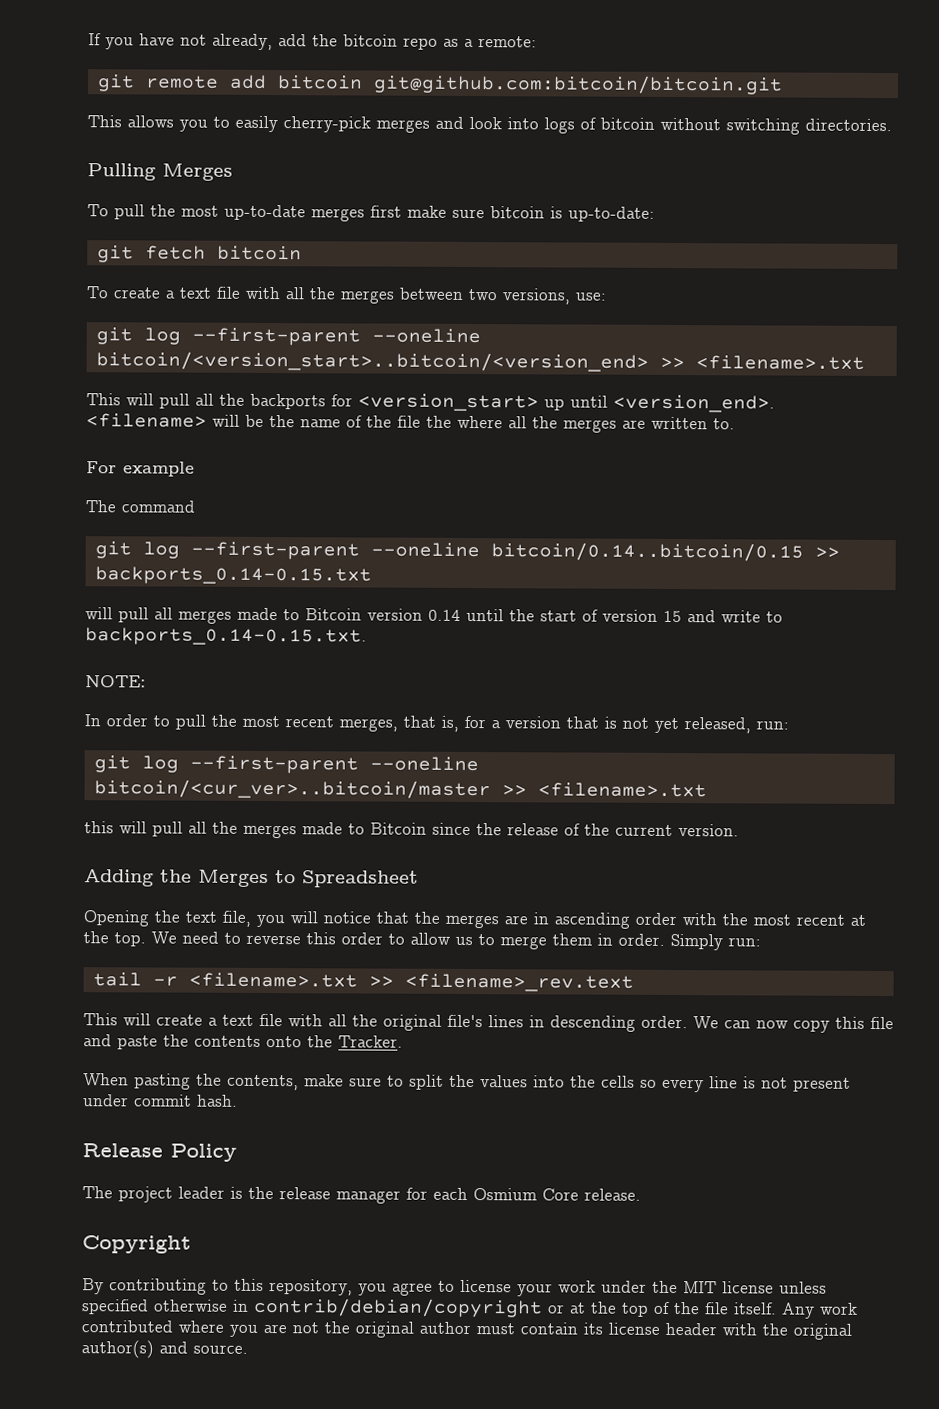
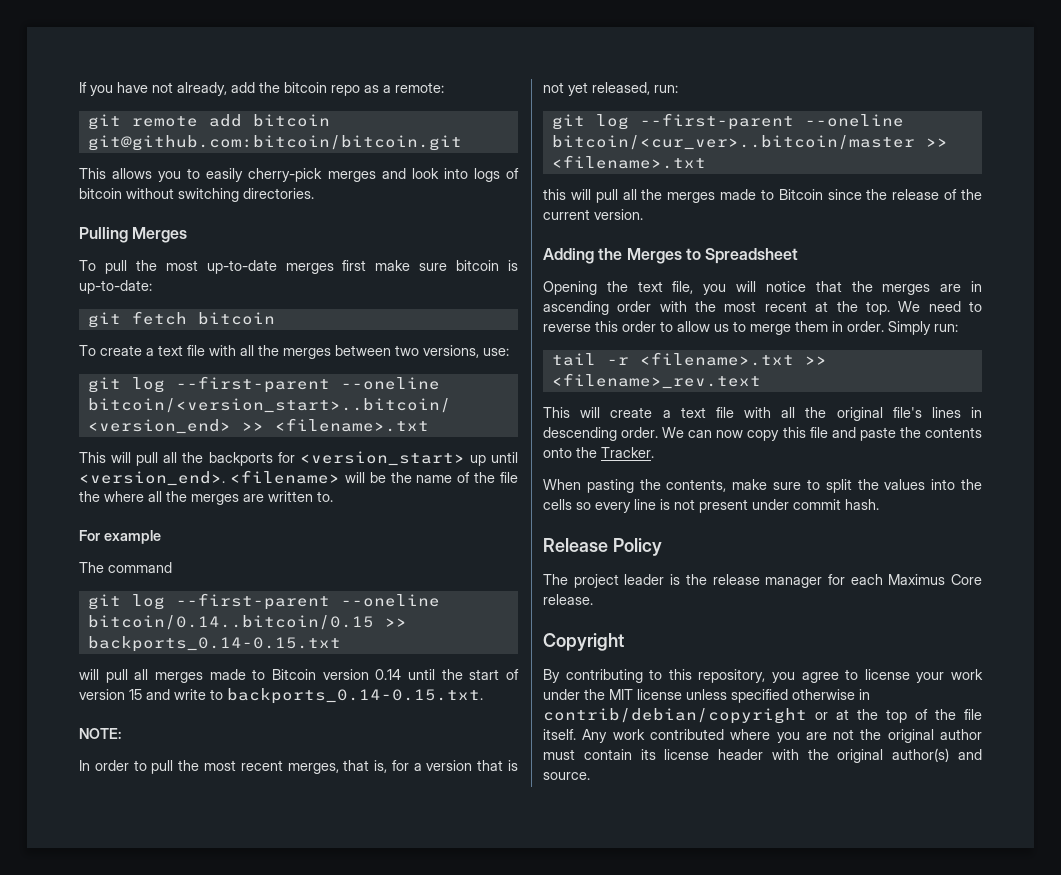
[473,1188,537,1201] Osmium -> [888,574,946,585] Maximus

